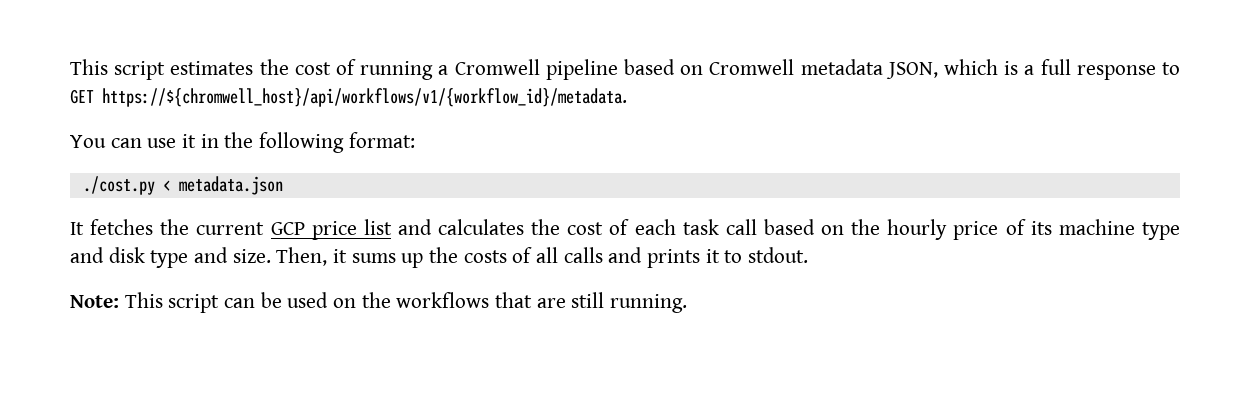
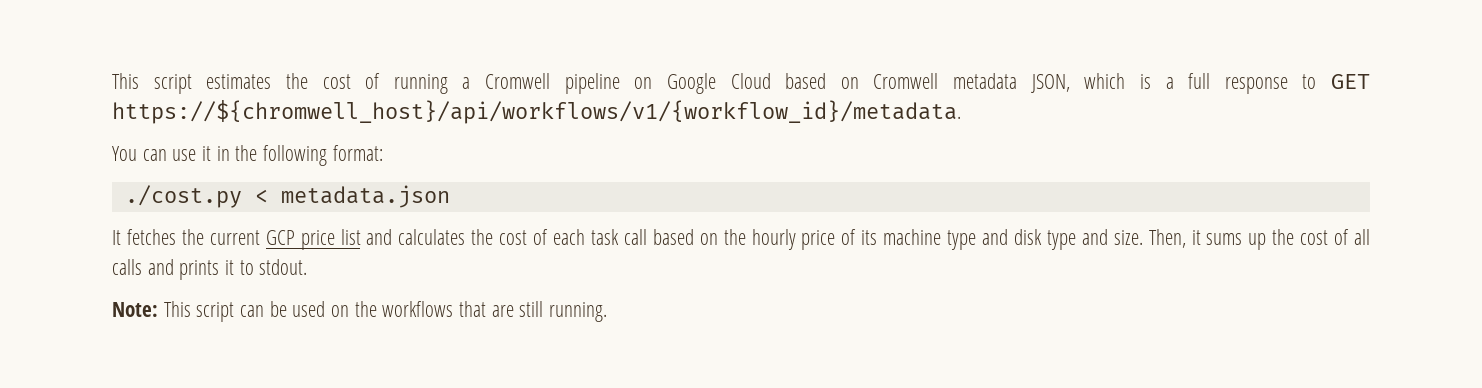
(618, 69) none -> [634,73,771,94] on Google Cloud
[463,250,507,263] costs -> [1300,230,1329,245] cost

